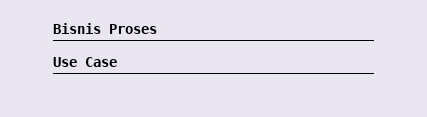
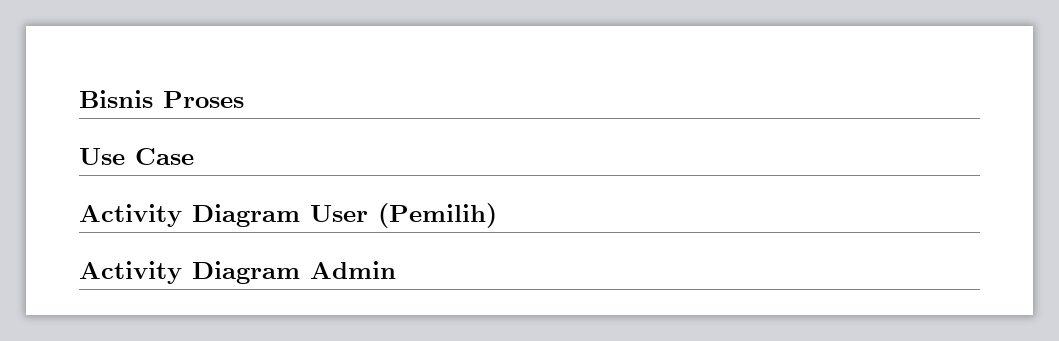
(117, 62) none -> [79,203,497,228] [79,261,396,284] // Activity Diagram User (Pemilih) // Activity Diagram Admin

